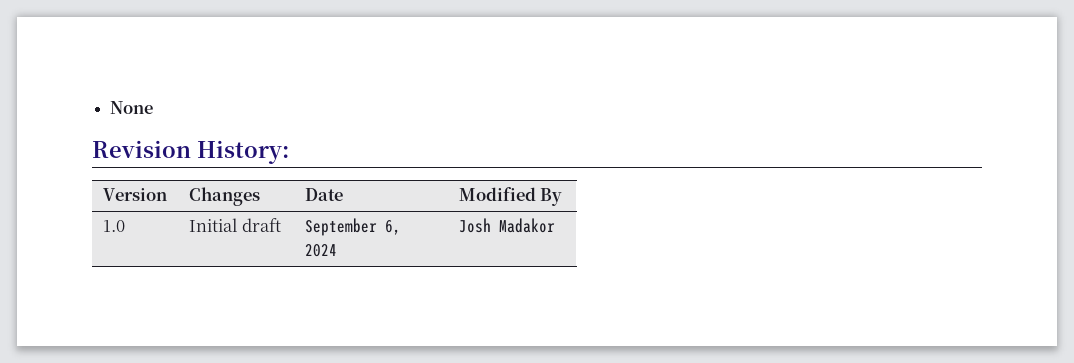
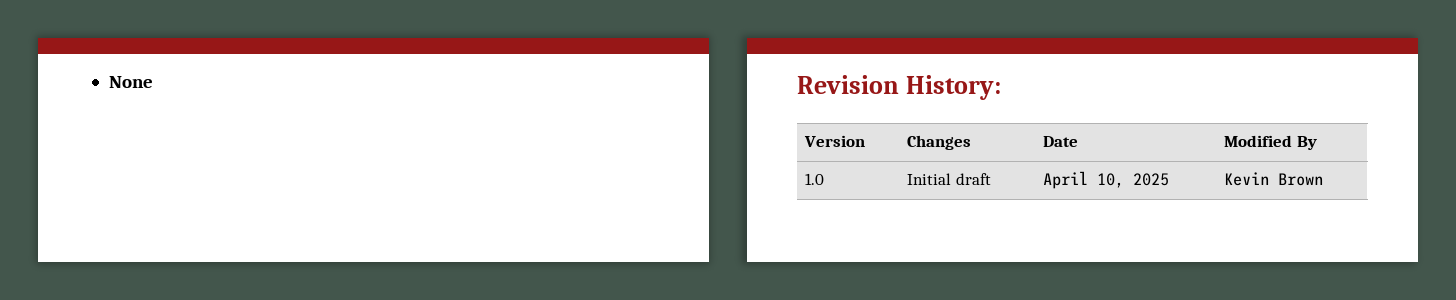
[304,218,401,236] [304,244,337,257] [458,218,555,233] September 6, 2024 | Josh Madakor -> [1043,171,1170,189] [1224,172,1324,186] April 10, 2025 | Kevin Brown

